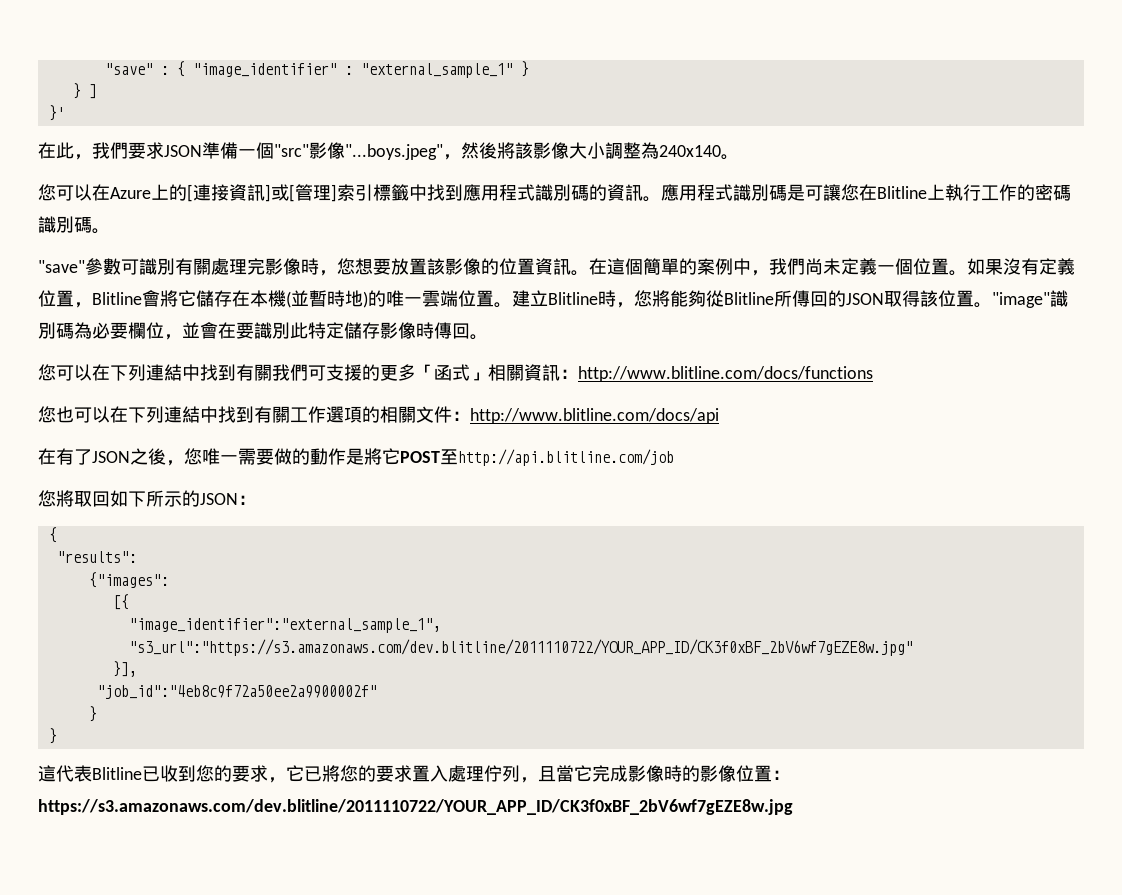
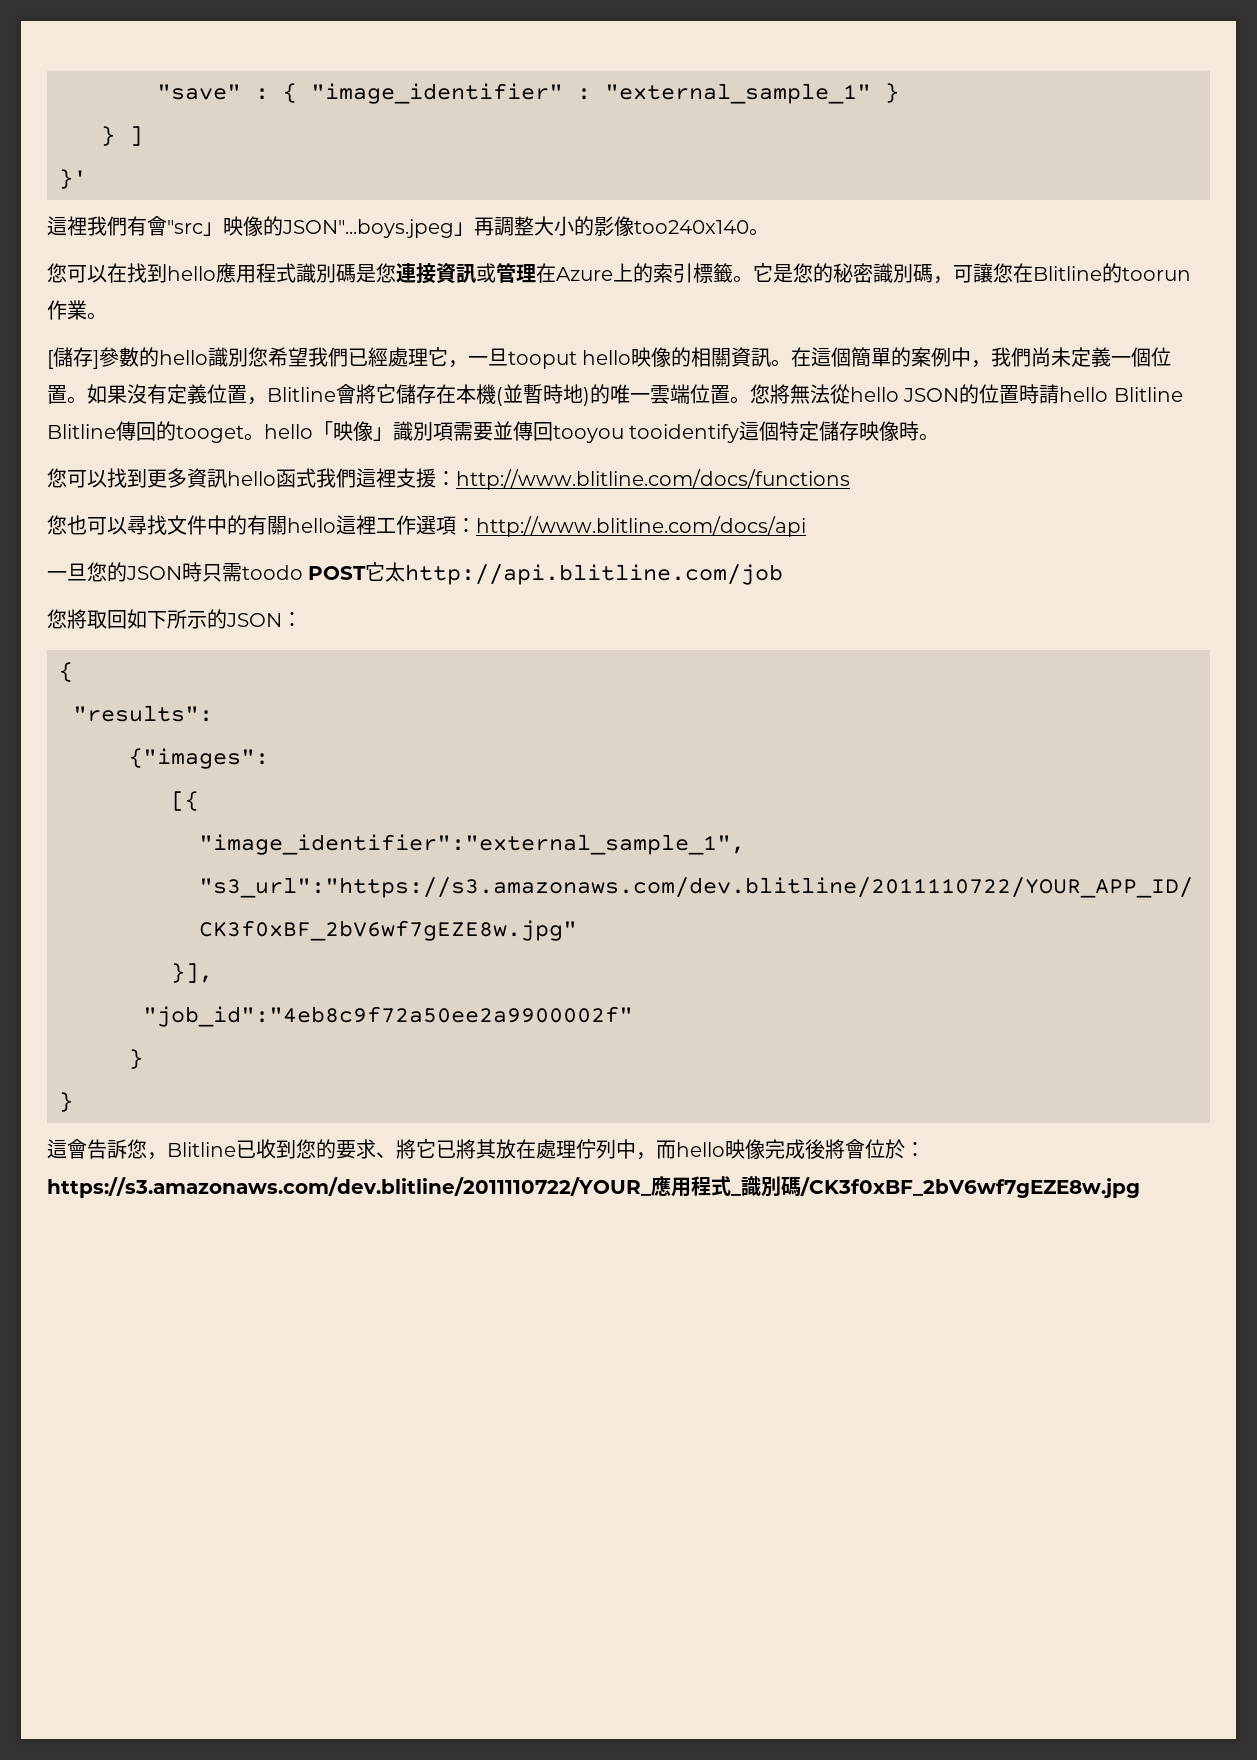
[38,142,739,160] [38,184,1071,202] [38,216,110,234] [38,258,535,276] 在此，我們要求JSON準備一個"src"影像"...boys.jpeg"，然後將該影像大小調整為240x140。 // 您可以在Azure上的[連接資訊]或[管理]索引標籤中找到應用程式識別碼的資訊。應用程式識別碼是可讓您在Blitline上執行工作的密碼識別碼。 // "save"參數可識別有關處理完影像時，您想要放置該影像的位置 -> [47,216,769,238] [47,262,1191,284] [47,300,107,320] [47,347,732,369] 這裡我們有會"src」映像的JSON"...boys.jpeg」再調整大小的影像too240x140。 // 您可以在找到hello應用程式識別碼是您連接資訊或管理在Azure上的索引標籤。它是您的秘密識別碼，可讓您在Blitline的toorun作業。 // [儲存]參數的hello識別您希望我們已經處理它，一旦tooput hello映像的相關
[512,290,1068,308] [38,322,488,340] [38,364,873,382] [38,406,719,424] [38,448,458,466] 建立Blitline時，您將能夠從Blitline所傳回的JSON取得該位置。"image"識別碼為必要欄位，並會在要識別此特定儲存影像時傳回。 // 您可以在下列連結中找到有關我們可支援的更多「函式」相關資訊：http://www.blitline.com/docs/functions // 您也可以在下列連結中找到有關工作選項的相關文件：http://www.blitline.com/docs/api // 在有了JSON之後，您唯一需要做的動作是將它POST至 -> [750,384,1183,404] [47,421,940,443] [47,468,850,490] [47,515,806,537] [47,562,406,582] 您將無法從hello JSON的位置時請hello Blitline Blitline傳回的tooget。hello「映像」識別項需要並傳回tooyou tooidentify這個特定儲存映像時。 // 您可以找到更多資訊hello函式我們這裡支援：http://www.blitline.com/docs/functions // 您也可以尋找文件中的有關hello這裡工作選項：http://www.blitline.com/docs/api // 一旦您的JSON時只需toodo POST它太
[56,765,92,782] 代表 -> [67,1139,167,1160] 會告訴您，
[268,765,790,783] [38,799,793,815] ，它已將您的要求置入處理佇列，且當它完成影像時的影像位置：https://s3.amazonaws.com/dev.blitline/2011110722/YOUR_APP_ID/CK3f0xBF_2bV6wf7gEZE8w.jpg -> [376,1139,925,1160] [47,1176,1140,1198] 、將它已將其放在處理佇列中，而hello映像完成後將會位於：https://s3.amazonaws.com/dev.blitline/2011110722/YOUR_應用程式_識別碼/CK3f0xBF_2bV6wf7gEZE8w.jpg

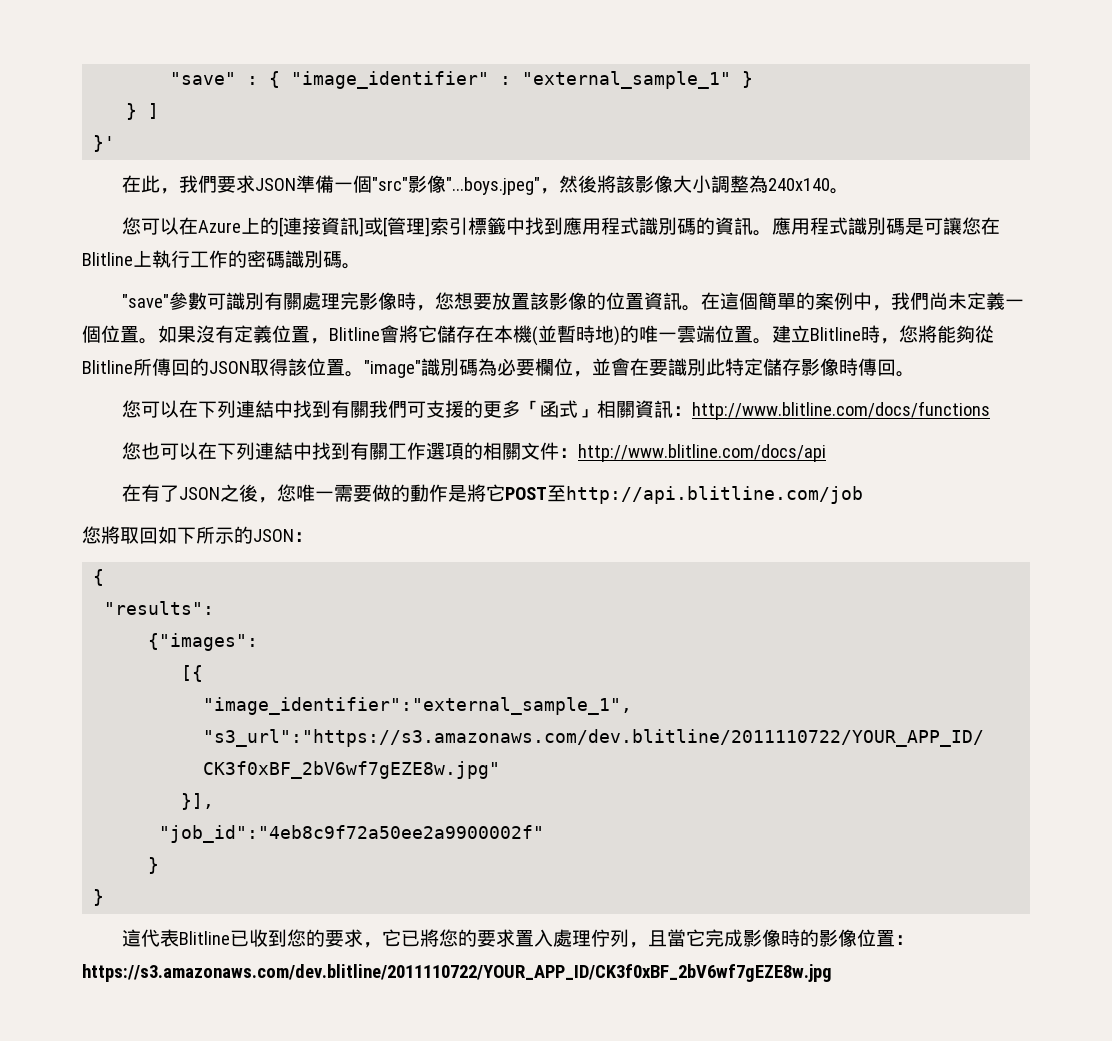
[47,216,769,238] [47,262,1191,284] [47,300,107,320] [47,347,732,369] 這裡我們有會"src」映像的JSON"...boys.jpeg」再調整大小的影像too240x140。 // 您可以在找到hello應用程式識別碼是您連接資訊或管理在Azure上的索引標籤。它是您的秘密識別碼，可讓您在Blitline的toorun作業。 // [儲存]參數的hello識別您希望我們已經處理它，一旦tooput hello映像的相關 -> [122,175,850,195] [122,217,1001,237] [82,250,361,269] [122,292,645,311] 在此，我們要求JSON準備一個"src"影像"...boys.jpeg"，然後將該影像大小調整為240x140。 // 您可以在Azure上的[連接資訊]或[管理]索引標籤中找到應用程式識別碼的資訊。應用程式識別碼是可讓您在Blitline上執行工作的密碼識別碼。 // "save"參數可識別有關處理完影像時，您想要放置該影像的位置
[750,384,1183,404] [47,421,940,443] [47,468,850,490] [47,515,806,537] [47,562,406,582] 您將無法從hello JSON的位置時請hello Blitline Blitline傳回的tooget。hello「映像」識別項需要並傳回tooyou tooidentify這個特定儲存映像時。 // 您可以找到更多資訊hello函式我們這裡支援：http://www.blitline.com/docs/functions // 您也可以尋找文件中的有關hello這裡工作選項：http://www.blitline.com/docs/api // 一旦您的JSON時只需toodo POST它太 -> [772,325,994,344] [82,358,915,378] [122,400,991,420] [122,442,827,462] [122,484,567,503] 建立Blitline時，您將能夠從Blitline所傳回的JSON取得該位置。"image"識別碼為必要欄位，並會在要識別此特定儲存影像時傳回。 // 您可以在下列連結中找到有關我們可支援的更多「函式」相關資訊：http://www.blitline.com/docs/functions // 您也可以在下列連結中找到有關工作選項的相關文件：http://www.blitline.com/docs/api // 在有了JSON之後，您唯一需要做的動作是將它POST至
[67,1139,167,1160] 會告訴您， -> [141,929,180,947] 代表
[376,1139,925,1160] [47,1176,1140,1198] 、將它已將其放在處理佇列中，而hello映像完成後將會位於：https://s3.amazonaws.com/dev.blitline/2011110722/YOUR_應用程式_識別碼/CK3f0xBF_2bV6wf7gEZE8w.jpg -> [363,929,915,948] [82,964,832,982] ，它已將您的要求置入處理佇列，且當它完成影像時的影像位置：https://s3.amazonaws.com/dev.blitline/2011110722/YOUR_APP_ID/CK3f0xBF_2bV6wf7gEZE8w.jpg

